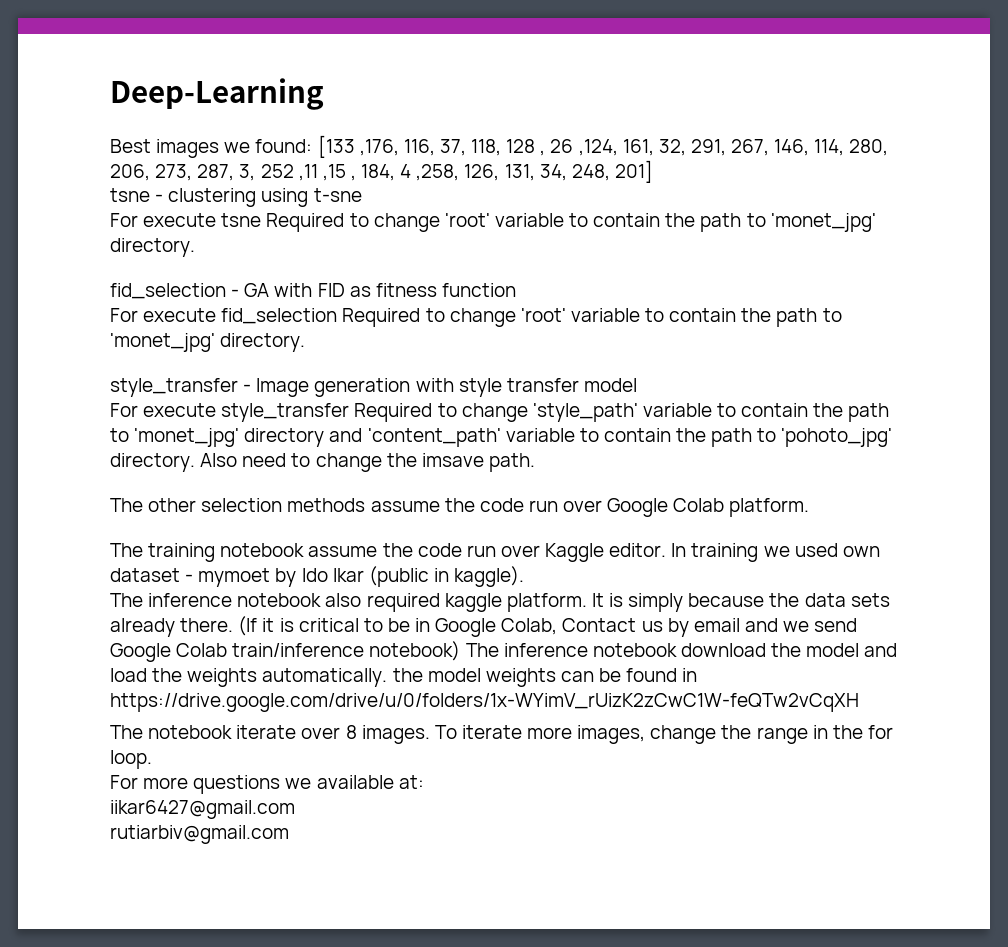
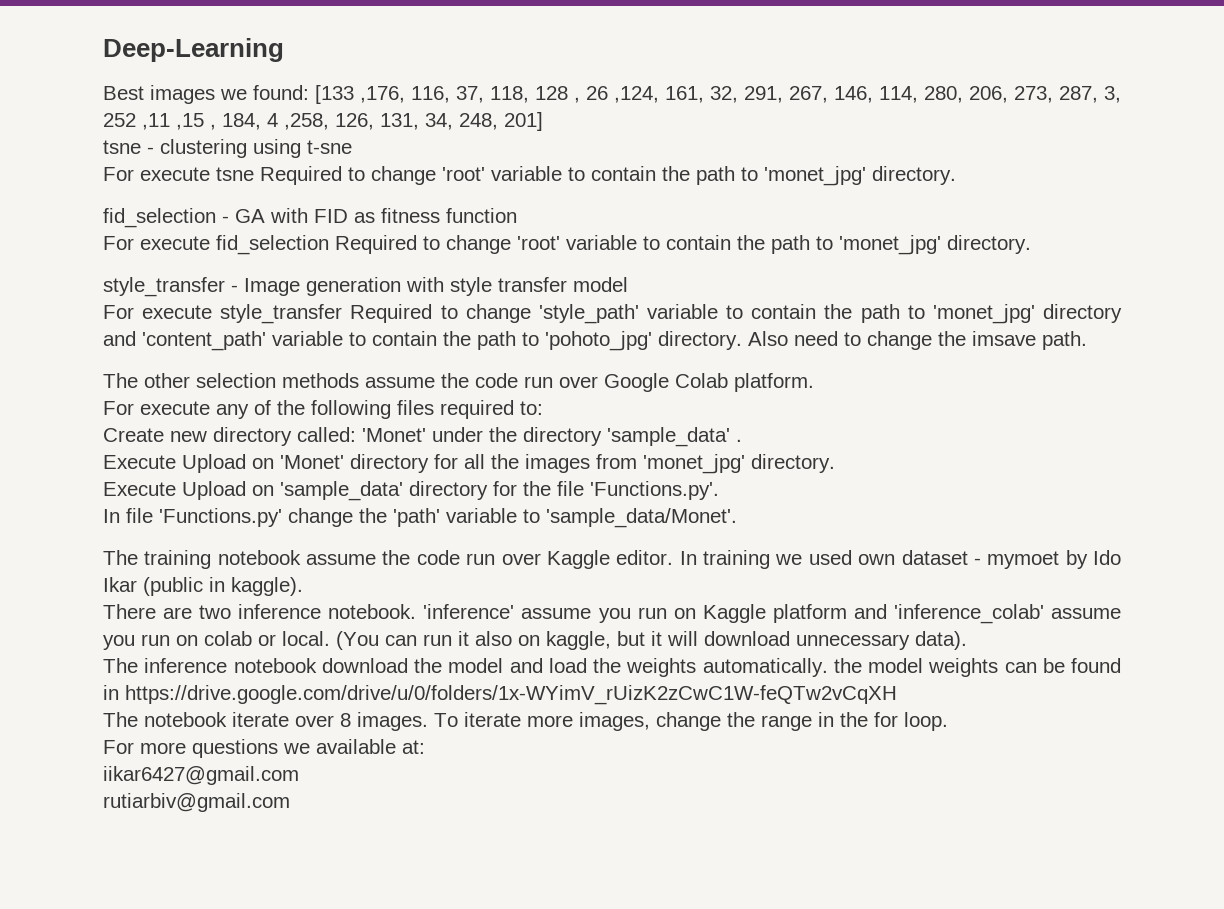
(810, 507) none -> [103,400,543,419] [103,427,742,447] [103,454,835,474] [103,481,719,501] [103,508,737,528] // For execute any of the following files required to: // Create new directory called: 'Monet' under the directory 'sample_data' . // Execute Upload on 'Monet' directory for all the images from 'monet_jpg' directory. // Execute Upload on 'sample_data' directory for the file 'Functions.py'. // In file 'Functions.py' change the 'path' variable to 'sample_data/Monet'.
[110,593,890,612] [110,616,858,637] [110,641,461,662] The inference notebook also required kaggle platform. It is simply because the data sets already there. (If it is critical to be in Google Colab, Contact us by email and we send Google Colab train/inference notebook) -> [103,604,1121,624] [103,631,967,650] There are two inference notebook. 'inference' assume you run on Kaggle platform and 'inference_colab' assume you run on colab or local. (You can run it also on kaggle, but it will download unnecessary data). //

